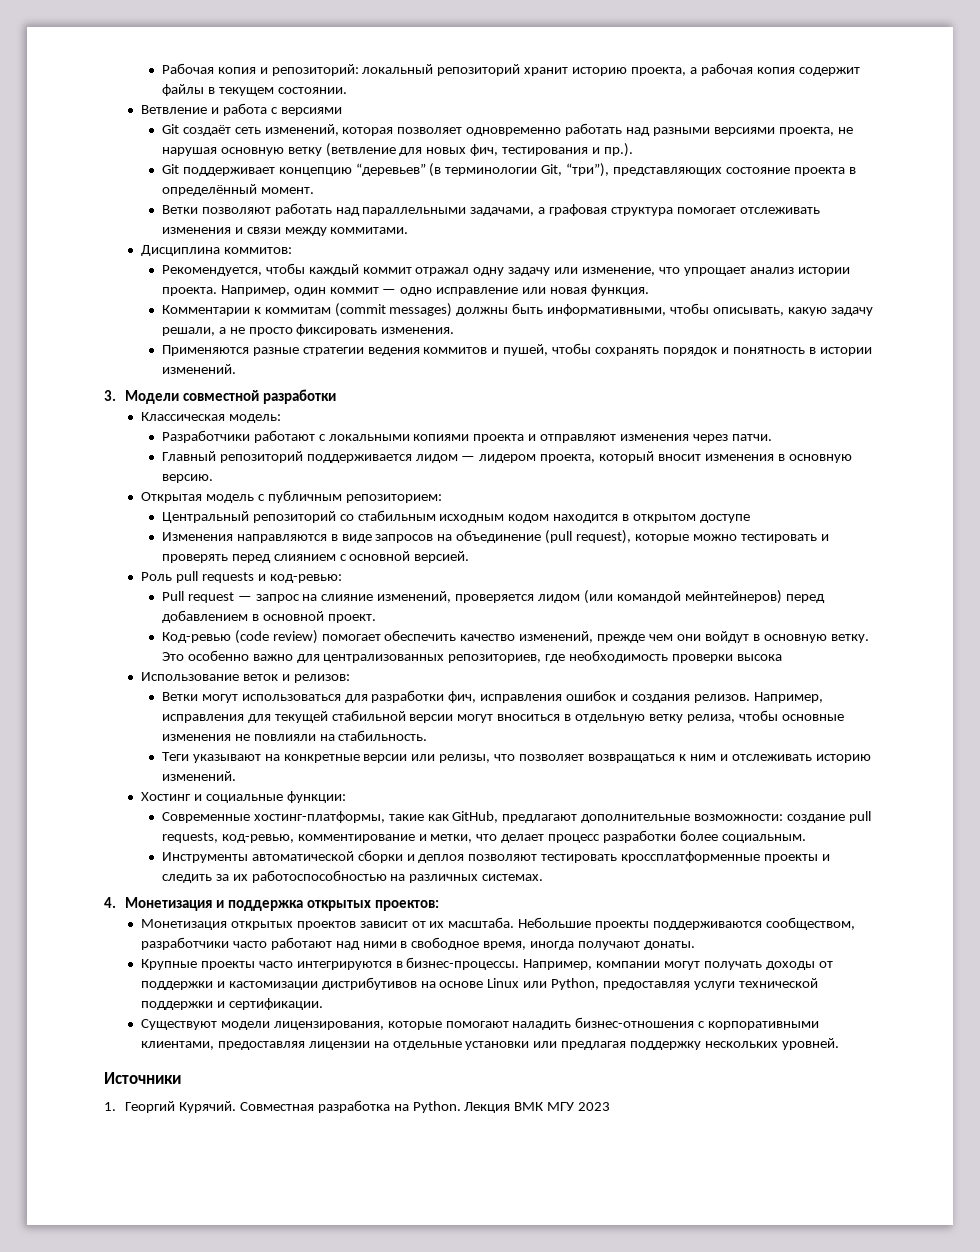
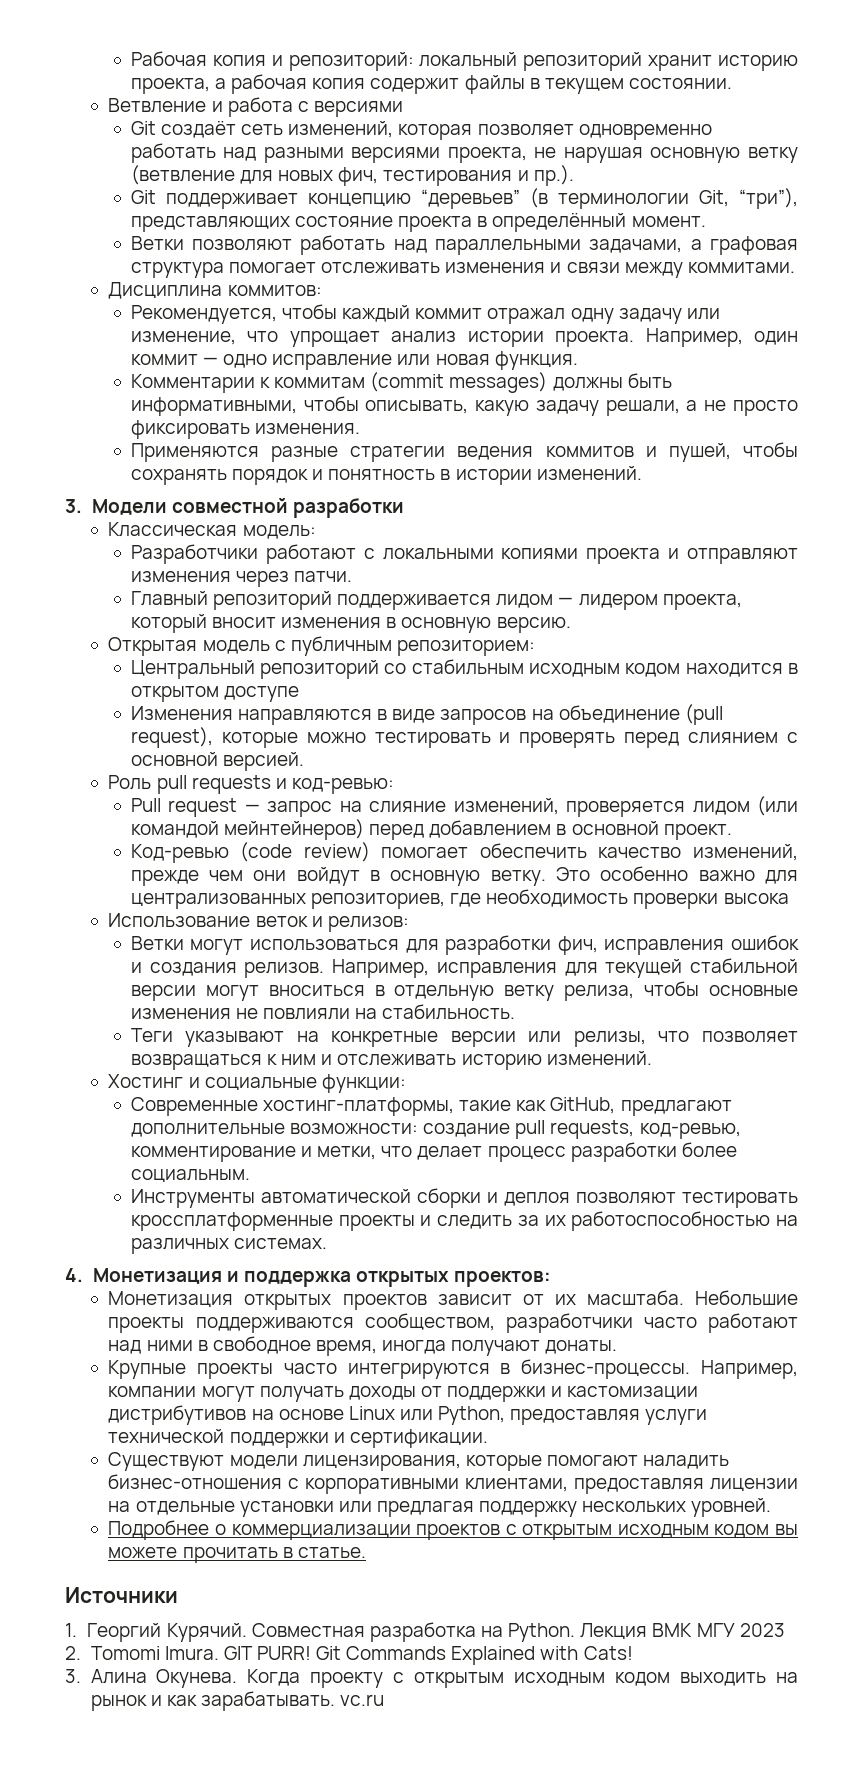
(840, 1044) none -> [108,1520,798,1540] [108,1547,366,1563] // Подробнее о коммерциализации проектов с открытым исходным кодом вы можете прочитать в статье.
(611, 1106) none -> [65,1646,633,1665] [65,1669,799,1688] [90,1691,385,1711] // 2. Tomomi Imura. GIT PURR! Git Commands Explained with Cats! // 3. Алина Окунева. Когда проекту с открытым исходным кодом выходить на рынок и как зарабатывать. vc.ru

